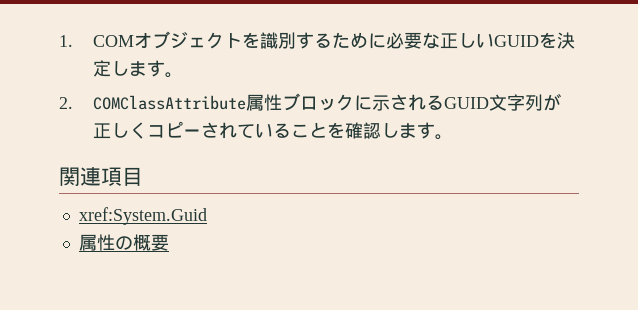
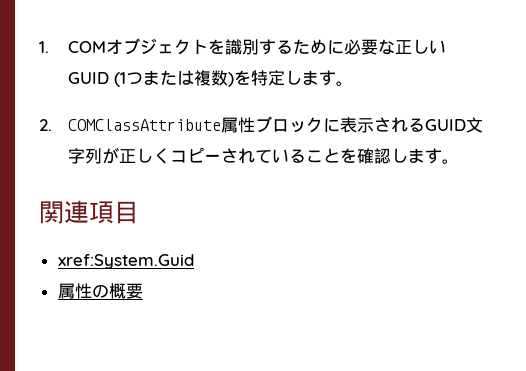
[539,32,576,49] を決 -> [114,70,269,87] (1つまたは複数)を特
(373, 103) none -> [340,117,358,133] 表

